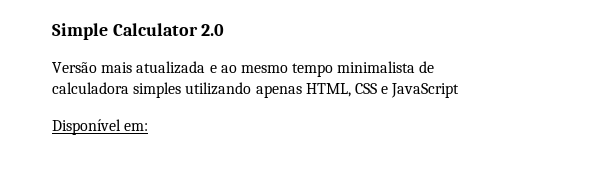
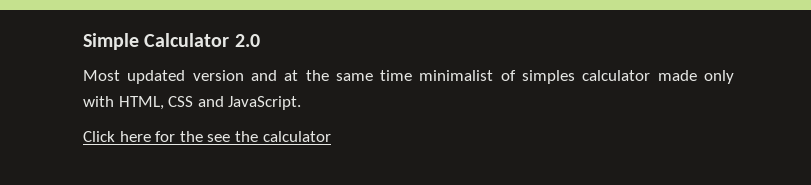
[52,61,435,77] [52,82,460,98] [52,119,149,135] Versão mais atualizada e ao mesmo tempo minimalista de calculadora simples utilizando apenas HTML, CSS e JavaScript // Disponível em: -> [83,70,734,84] [83,96,302,110] [83,131,331,142] Most updated version and at the same time minimalist of simples calculator made only with HTML, CSS and JavaScript. // Click here for the see the calculator

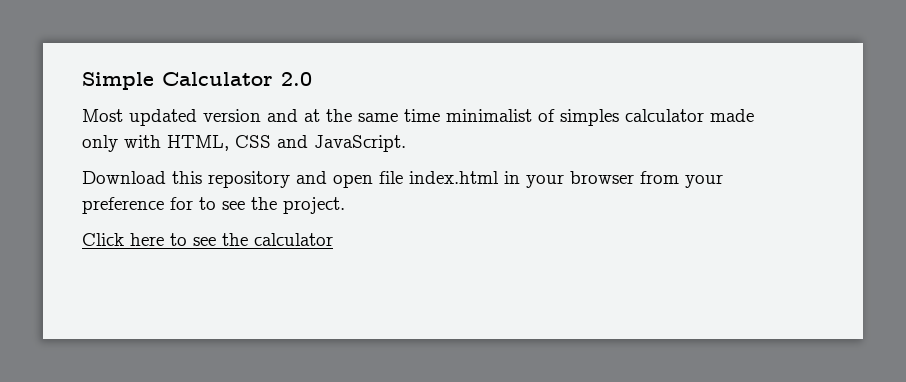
(302, 103) none -> [82,171,723,188] [82,197,345,214] // Download this repository and open file index.html in your browser from your preference for to see the project.
[155,131,203,142] for the -> [170,233,187,246] to

